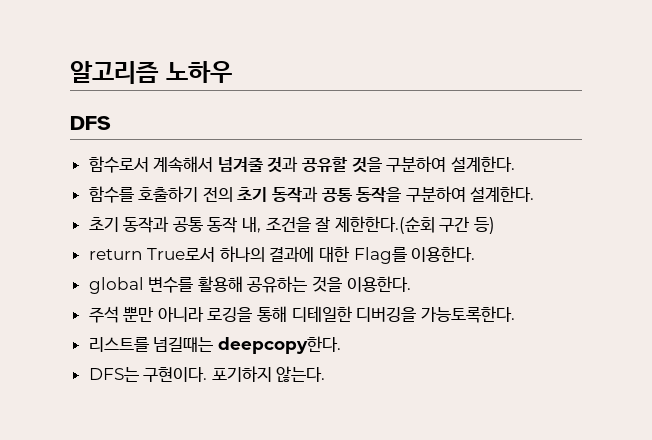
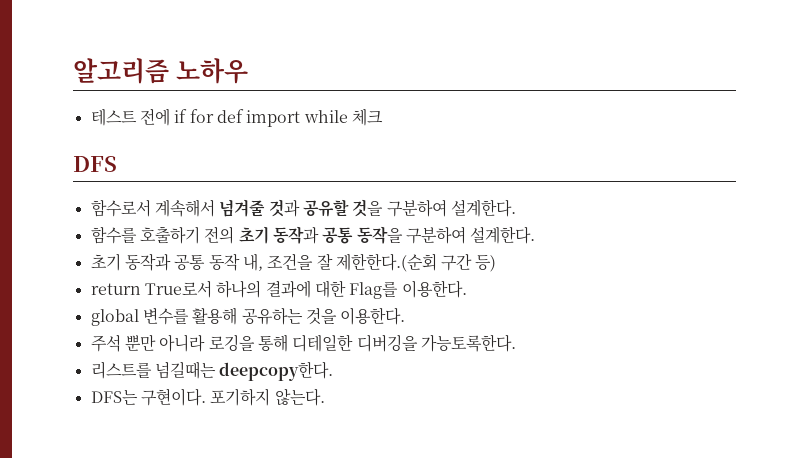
(232, 72) none -> [90,108,383,127] // 테스트 전에 if for def import while 체크

